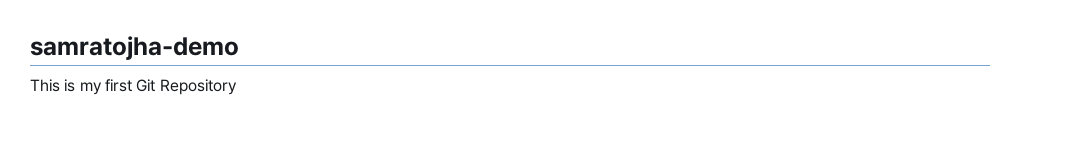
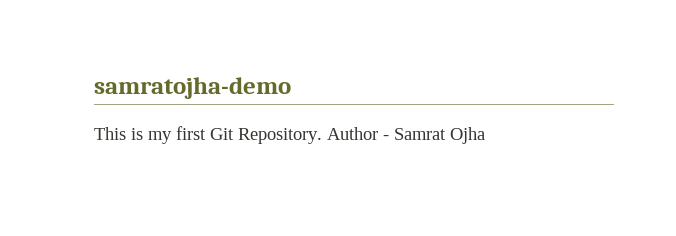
[159,79,237,95] Repository -> [238,127,485,144] Repository. Author - Samrat Ojha

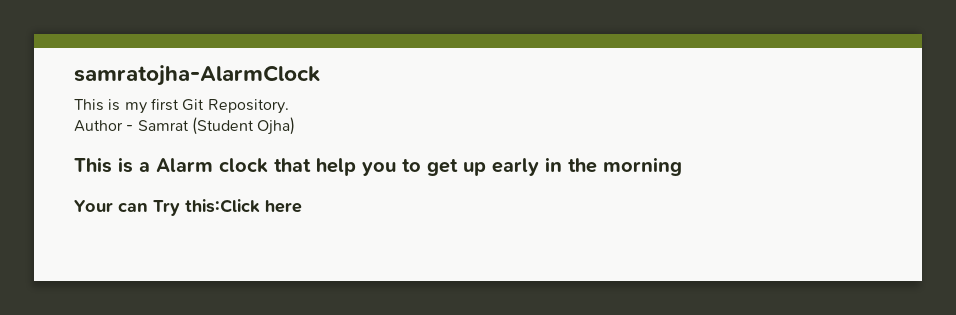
[94,77,291,99] samratojha-demo -> [74,65,320,86] samratojha-AlarmClock
(322, 136) none -> (289, 106) //
[450,127,485,144] Ojha -> [191,117,296,135] [74,157,682,176] [74,199,302,216] (Student Ojha) // This is a Alarm clock that help you to get up early in the morning // Your can Try this:Click here

